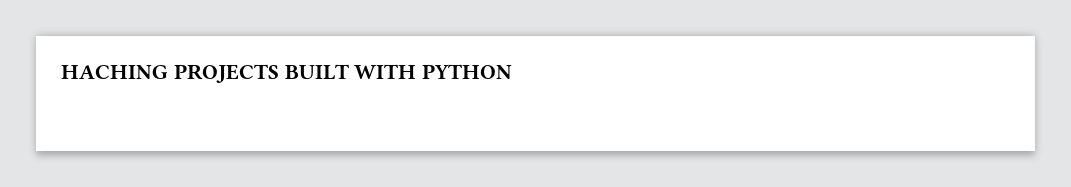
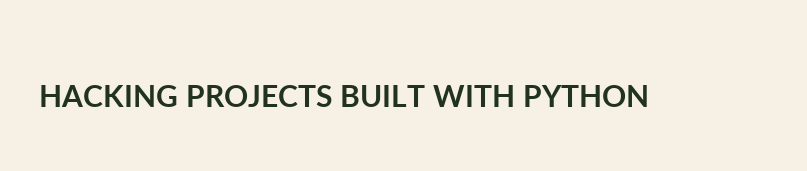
[61,65,168,79] HACHING -> [39,85,178,107] HACKING

